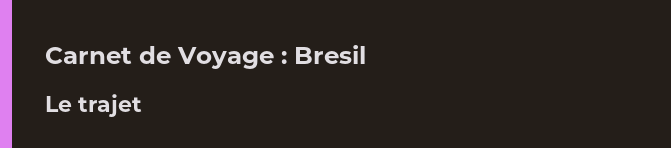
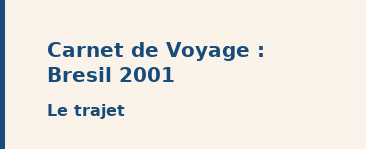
(366, 54) none -> [119,67,175,82] 2001

